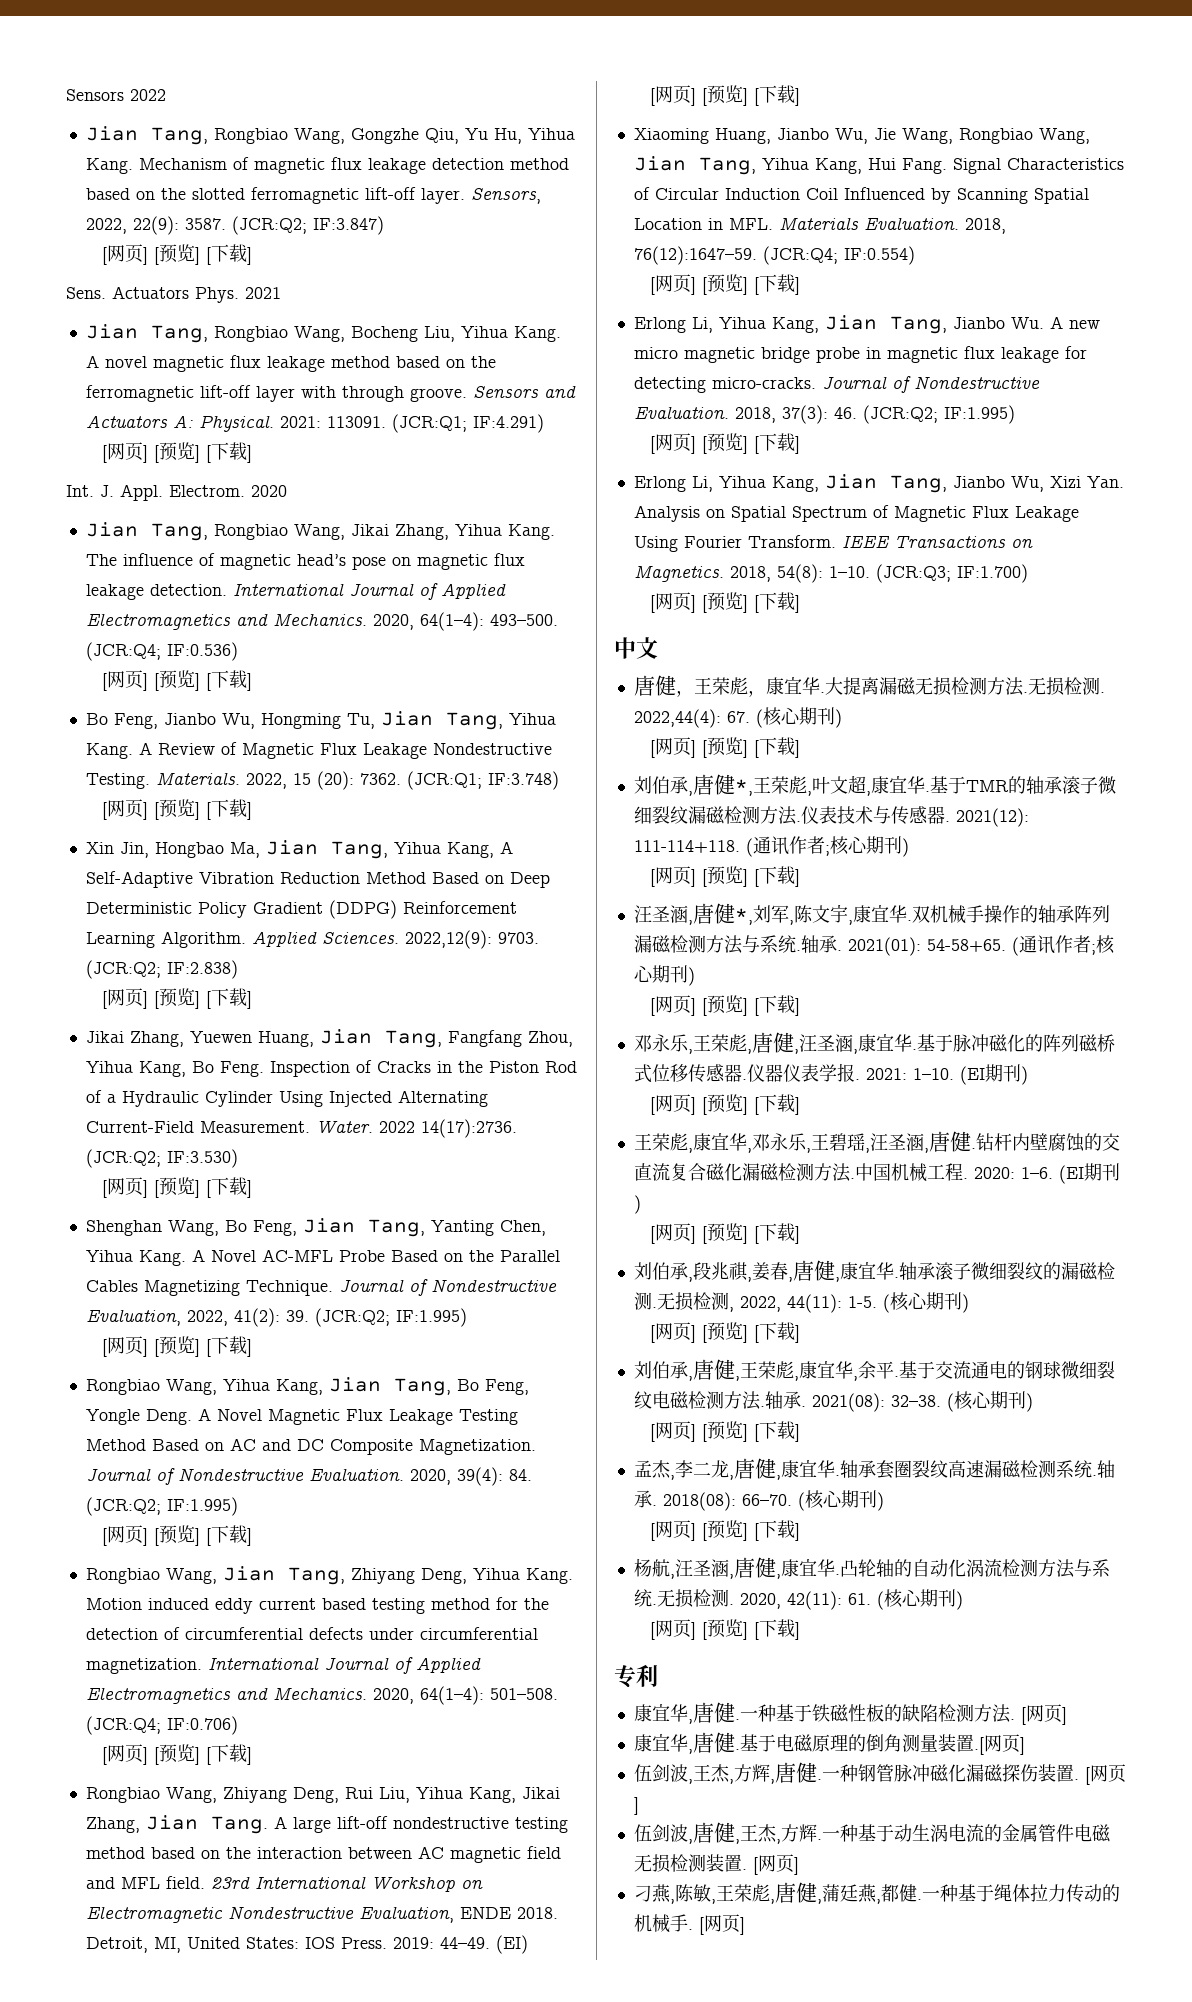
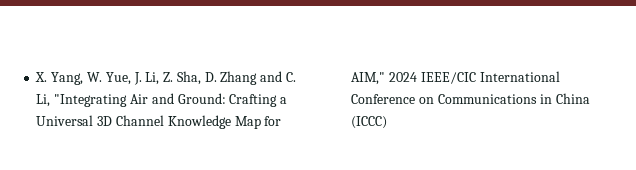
[66,89,166,101] [85,126,575,145] [85,157,569,174] [85,187,541,204] [85,216,384,235] [101,244,252,265] [66,286,281,303] [85,324,561,343] [85,355,496,372] [85,385,576,402] [85,414,544,433] [101,442,252,463] [66,484,287,501] [85,522,555,541] [85,553,525,570] [85,583,506,600] [85,612,558,631] [85,642,238,661] [101,670,252,691] [85,711,556,730] [85,742,552,759] [85,771,559,790] [101,799,252,820] [85,840,513,859] [85,871,550,888] [85,900,517,919] [85,930,539,949] [85,960,238,979] [101,988,252,1009] [85,1029,573,1048] [85,1060,577,1077] [85,1090,488,1107] [85,1119,517,1138] [85,1149,238,1168] [101,1177,252,1198] [85,1218,546,1237] [85,1249,560,1266] [85,1279,557,1296] [85,1308,467,1327] [101,1336,252,1357] [85,1377,529,1396] [85,1408,518,1425] [85,1438,536,1455] [85,1467,532,1486] [85,1497,238,1516] [101,1525,252,1546] [85,1566,573,1585] [85,1597,549,1614] [85,1627,538,1640] [85,1657,481,1674] [85,1686,558,1705] [85,1716,238,1735] [101,1744,252,1765] [85,1787,560,1803] [85,1815,568,1834] [85,1846,561,1863] [85,1876,483,1892] [85,1906,558,1923] [85,1935,528,1954] [649,85,800,106] [633,128,1090,144] [633,156,1124,175] [633,187,1089,204] [633,217,1006,234] [633,246,915,265] [649,274,800,295] [633,315,1100,334] [633,346,1087,363] [633,376,1040,393] [633,405,1015,424] [649,433,800,454] [633,474,1124,493] [633,505,1079,522] [633,535,1033,552] [633,564,1028,583] [649,592,800,613] [614,637,658,659] [633,675,1105,697] [633,707,842,728] [649,737,800,758] [633,774,1116,796] [633,806,1029,827] [633,836,909,857] [649,866,800,887] [633,903,1110,925] [633,935,1115,956] [633,965,695,986] [649,995,800,1016] [633,1032,1115,1054] [633,1063,1028,1085] [649,1094,800,1115] [633,1131,1120,1153] [633,1163,1120,1184] [633,1195,641,1214] [649,1223,800,1244] [633,1260,1115,1282] [633,1292,969,1313] [649,1322,800,1343] [633,1359,1115,1381] [633,1391,1033,1412] [649,1421,800,1442] [633,1458,1115,1480] [633,1490,884,1511] [649,1520,800,1541] [633,1557,1110,1579] [633,1589,963,1610] [649,1619,800,1640] [614,1664,658,1688] [633,1702,1067,1725] [633,1732,1025,1755] [633,1762,1126,1785] [633,1797,639,1815] [633,1822,1111,1844] [633,1854,799,1875] [633,1882,1120,1904] [633,1914,745,1935] Sensors 2022 // Jian Tang, Rongbiao Wang, Gongzhe Qiu, Yu Hu, Yihua Kang. Mechanism of magnetic flux leakage detection method based on the slotted ferromagnetic lift-off layer. Sensors, 2022, 22(9): 3587. (JCR:Q2; IF:3.847) // [网页] [预览] [下载] // Sens. Actuators Phys. 2021 // Jian Tang, Rongbiao Wang, Bocheng Liu, Yihua Kang. A novel magnetic flux leakage method based on the ferromagnetic lift-off layer with through groove. Sensors and Actuators A: Physical. 2021: 113091. (JCR:Q1; IF:4.291) // [网页] [预览] [下载] // Int. J. Appl. Electrom. 2020 // Jian Tang, Rongbiao Wang, Jikai Zhang, Yihua Kang. The influence of magnetic head’s pose on magnetic flux leakage detection. International Journal of Applied Electromagnetics and Mechanics. 2020, 64(1–4): 493–500. (JCR:Q4; IF:0.536) // [网页] [预览] [下载] // Bo Feng, Jianbo Wu, Hongming Tu, Jian Tang, Yihua Kang. A Review of Magnetic Flux Leakage Nondestructive Testing. Materials. 2022, 15 (20): 7362. (JCR:Q1; IF:3.748) // [网页] [预览] [下载] // Xin Jin, Hongbao Ma, Jian Tang, Yihua Kang, A Self-Adaptive Vibration Reduction Method Based on Deep Deterministic Policy Gradient (DDPG) Reinforcement Learning Algorithm. Applied Sciences. 2022,12(9): 9703. (JCR:Q2; IF:2.838) // [网页] [预览] [下载] // Jikai Zhang, Yuewen Huang, Jian Tang, Fangfang Zhou, Yihua Kang, Bo Feng. Inspection of Cracks in the Piston Rod of a Hydraulic Cylinder Using Injected Alternating Current-Field Measurement. Water. 2022 14(17):2736. (JCR:Q2; IF:3.530) // [网页] [预览] [下载] // Shenghan Wang, Bo Feng, Jian Tang, Yanting Chen, Yihua Kang. A Novel AC-MFL Probe Based on the Parallel Cables Magnetizing Technique. Journal of Nondestructive Evaluation, 2022, 41(2): 39. (JCR:Q2; IF:1.995) // [网页] [预览] [下载] // Rongbiao Wang, Yihua Kang, Jian Tang, Bo Feng, Yongle Deng. A Novel Magnetic Flux Leakage Testing Method Based on AC and DC Composite Magnetization. Journal of Nondestructive Evaluation. 2020, 39(4): 84. (JCR:Q2; IF:1.995) // [网页] [预览] [下载] // Rongbiao Wang, Jian Tang, Zhiyang Deng, Yihua Kang. Motion induced eddy current based testing method for the detection of circumferential defects under circumferential magnetization. International Journal of Applied Electromagnetics and Mechanics. 2020, 64(1–4): 501–508. (JCR:Q4; IF:0.706) // [网页] [预览] [下载] // Rongbiao Wang, Zhiyang Deng, Rui Liu, Yihua Kang, Jikai Zhang, Jian Tang. A large lift-off nondestructive testing method based on the interaction between AC magnetic field and MFL field. 23rd International Workshop on Electromagnetic Nondestructive Evaluation, ENDE 2018. Detroit, MI, United States: IOS Press. 2019: 44–49. (EI) // [网页] [预览] [下载] // Xiaoming Huang, Jianbo Wu, Jie Wang, Rongbiao Wang, Jian Tang, Yihua Kang, Hui Fang. Signal Characteristics of Circular Induction Coil Influenced by Scanning Spatial Location in MFL. Materials Evaluation. 2018, 76(12):1647–59. (JCR:Q4; IF:0.554) // [网页] [预览] [下载] // Erlong Li, Yihua Kang, Jian Tang, Jianbo Wu. A new micro magnetic bridge probe in magnetic flux leakage for detecting micro-cracks. Journal of Nondestructive Evaluation. 2018, 37(3): 46. (JCR:Q2; IF:1.995) // [网页] [预览] [下载] // Erlong Li, Yihua Kang, Jian Tang, Jianbo Wu, Xizi Yan. Analysis on Spatial Spectrum of Magnetic Flux Leakage Using Fourier Transform. IEEE Transactions on Magnetics. 2018, 54(8): 1–10. (JCR:Q3; IF:1.700) // [网页] [预览] [下载] // 中文 // 唐健，王荣彪，康宜华.大提离漏磁无损检测方法.无损检测. 2022,44(4): 67. (核心期刊) // [网页] [预览] [下载] // 刘伯承,唐健*,王荣彪,叶文超,康宜华.基于TMR的轴承滚子微细裂纹漏磁检测方法.仪表技术与传感器. 2021(12): 111-114+118. (通讯作者;核心期刊) // [网页] [预览] [下载] // 汪圣涵,唐健*,刘军,陈文宇,康宜华.双机械手操作的轴承阵列漏磁检测方法与系统.轴承. 2021(01): 54-58+65. (通讯作者;核心期刊) // [网页] [预览] [下载] // 邓永乐,王荣彪,唐健,汪圣涵,康宜华.基于脉冲磁化的阵列磁桥式位移传感器.仪器仪表学报. 2021: 1–10. (EI期刊) // [网页] [预览] [下载] // 王荣彪,康宜华,邓永乐,王碧瑶,汪圣涵,唐健.钻杆内壁腐蚀的交直流复合磁化漏磁检测方法.中国机械工程. 2020: 1–6. (EI期刊) // [网页] [预览] [下载] // 刘伯承,段兆祺,姜春,唐健,康宜华.轴承滚子微细裂纹的漏磁检测.无损检测, 2022, 44(11): 1-5. (核心期刊) // [网页] [预览] [下载] // 刘伯承,唐健,王荣彪,康宜华,余平.基于交流通电的钢球微细裂纹电磁检测方法.轴承. 2021(08): 32–38. (核心期刊) // [网页] [预览] [下载] // 孟杰,李二龙,唐健,康宜华.轴承套圈裂纹高速漏磁检测系统.轴承. 2018(08): 66–70. (核心期刊) // [网页] [预览] [下载] // 杨航,汪圣涵,唐健,康宜华.凸轮轴的自动化涡流检测方法与系统.无损检测. 2020, 42(11): 61. (核心期刊) // [网页] [预览] [下载] // 专利 // 康宜华,唐健.一种基于铁磁性板的缺陷检测方法. [网页] // 康宜华,唐健.基于电磁原理的倒角测量装置.[网页] // 伍剑波,王杰,方辉,唐健.一种钢管脉冲磁化漏磁探伤装置. [网页] // 伍剑波,唐健,王杰,方辉.一种基于动生涡电流的金属管件电磁无损检测装置. [网页] // 刁燕,陈敏,王荣彪,唐健,蒲廷燕,都健.一种基于绳体拉力传动的机械手. [网页] -> [35,71,296,85] [36,93,288,107] [36,115,282,129] [351,71,560,85] [351,93,590,104] [351,116,388,129] X. Yang, W. Yue, J. Li, Z. Sha, D. Zhang and C. Li, "Integrating Air and Ground: Crafting a Universal 3D Channel Knowledge Map for AIM," 2024 IEEE/CIC International Conference on Communications in China (ICCC)

